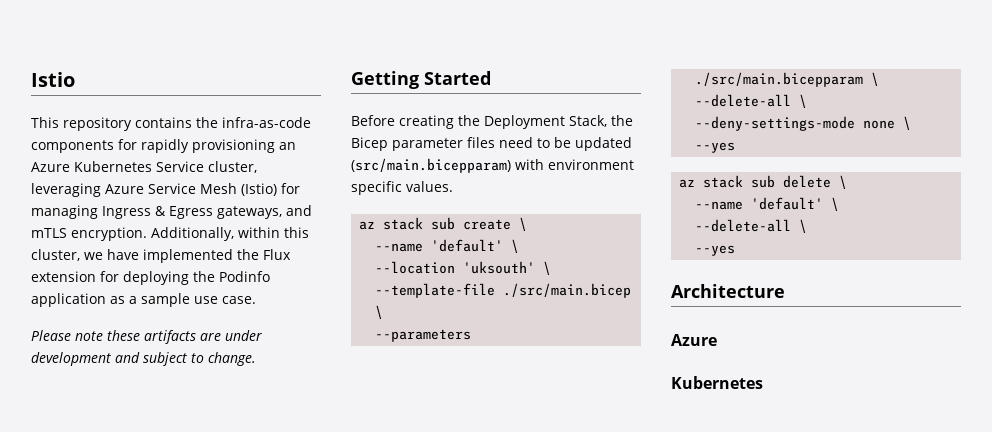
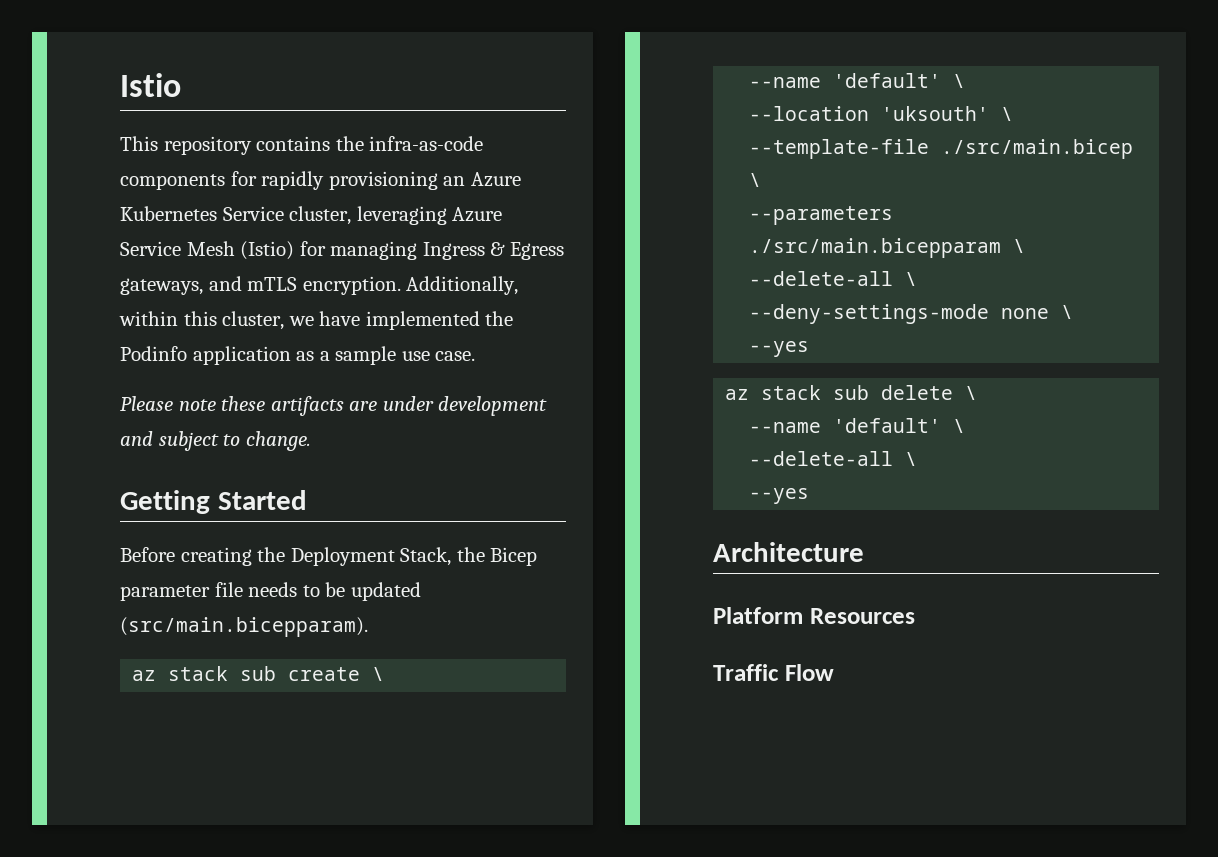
[263,249,291,260] [31,271,215,285] Flux extension for deploying the -> (514, 318) none
[467,137,533,148] files need -> [214,582,298,597] file needs
[351,158,634,173] [351,181,453,195] (src/main.bicepparam) with environment specific values. -> [120,617,368,637] (src/main.bicepparam).
[671,334,717,346] [671,376,763,389] Azure // Kubernetes -> [713,607,915,624] [713,664,834,681] Platform Resources // Traffic Flow

